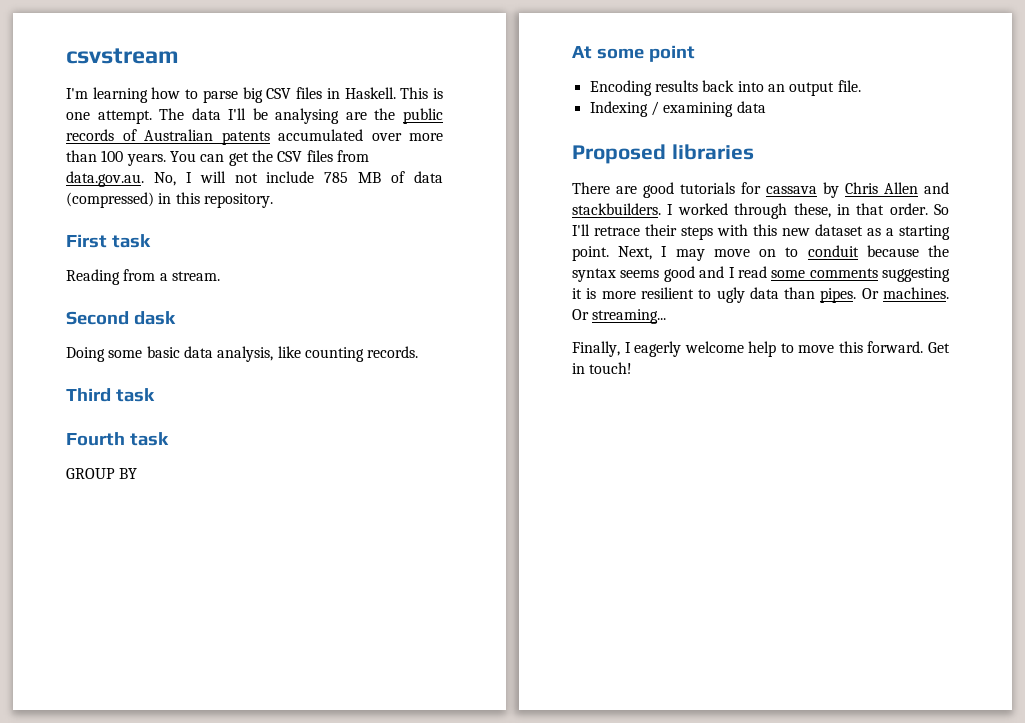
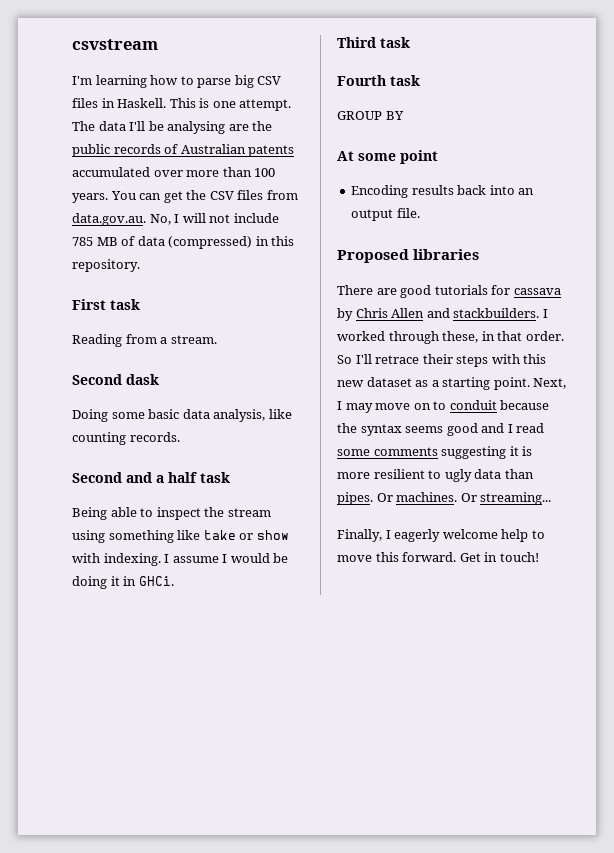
(419, 352) none -> [72,472,230,483] [72,507,271,520] [72,530,289,543] [72,553,289,566] [72,576,174,589] // Second and a half task // Being able to inspect the stream using something like take or show with indexing. I assume I would be doing it in GHCi.
[589,101,766,117] // Indexing / examining data -> (420, 213) none

